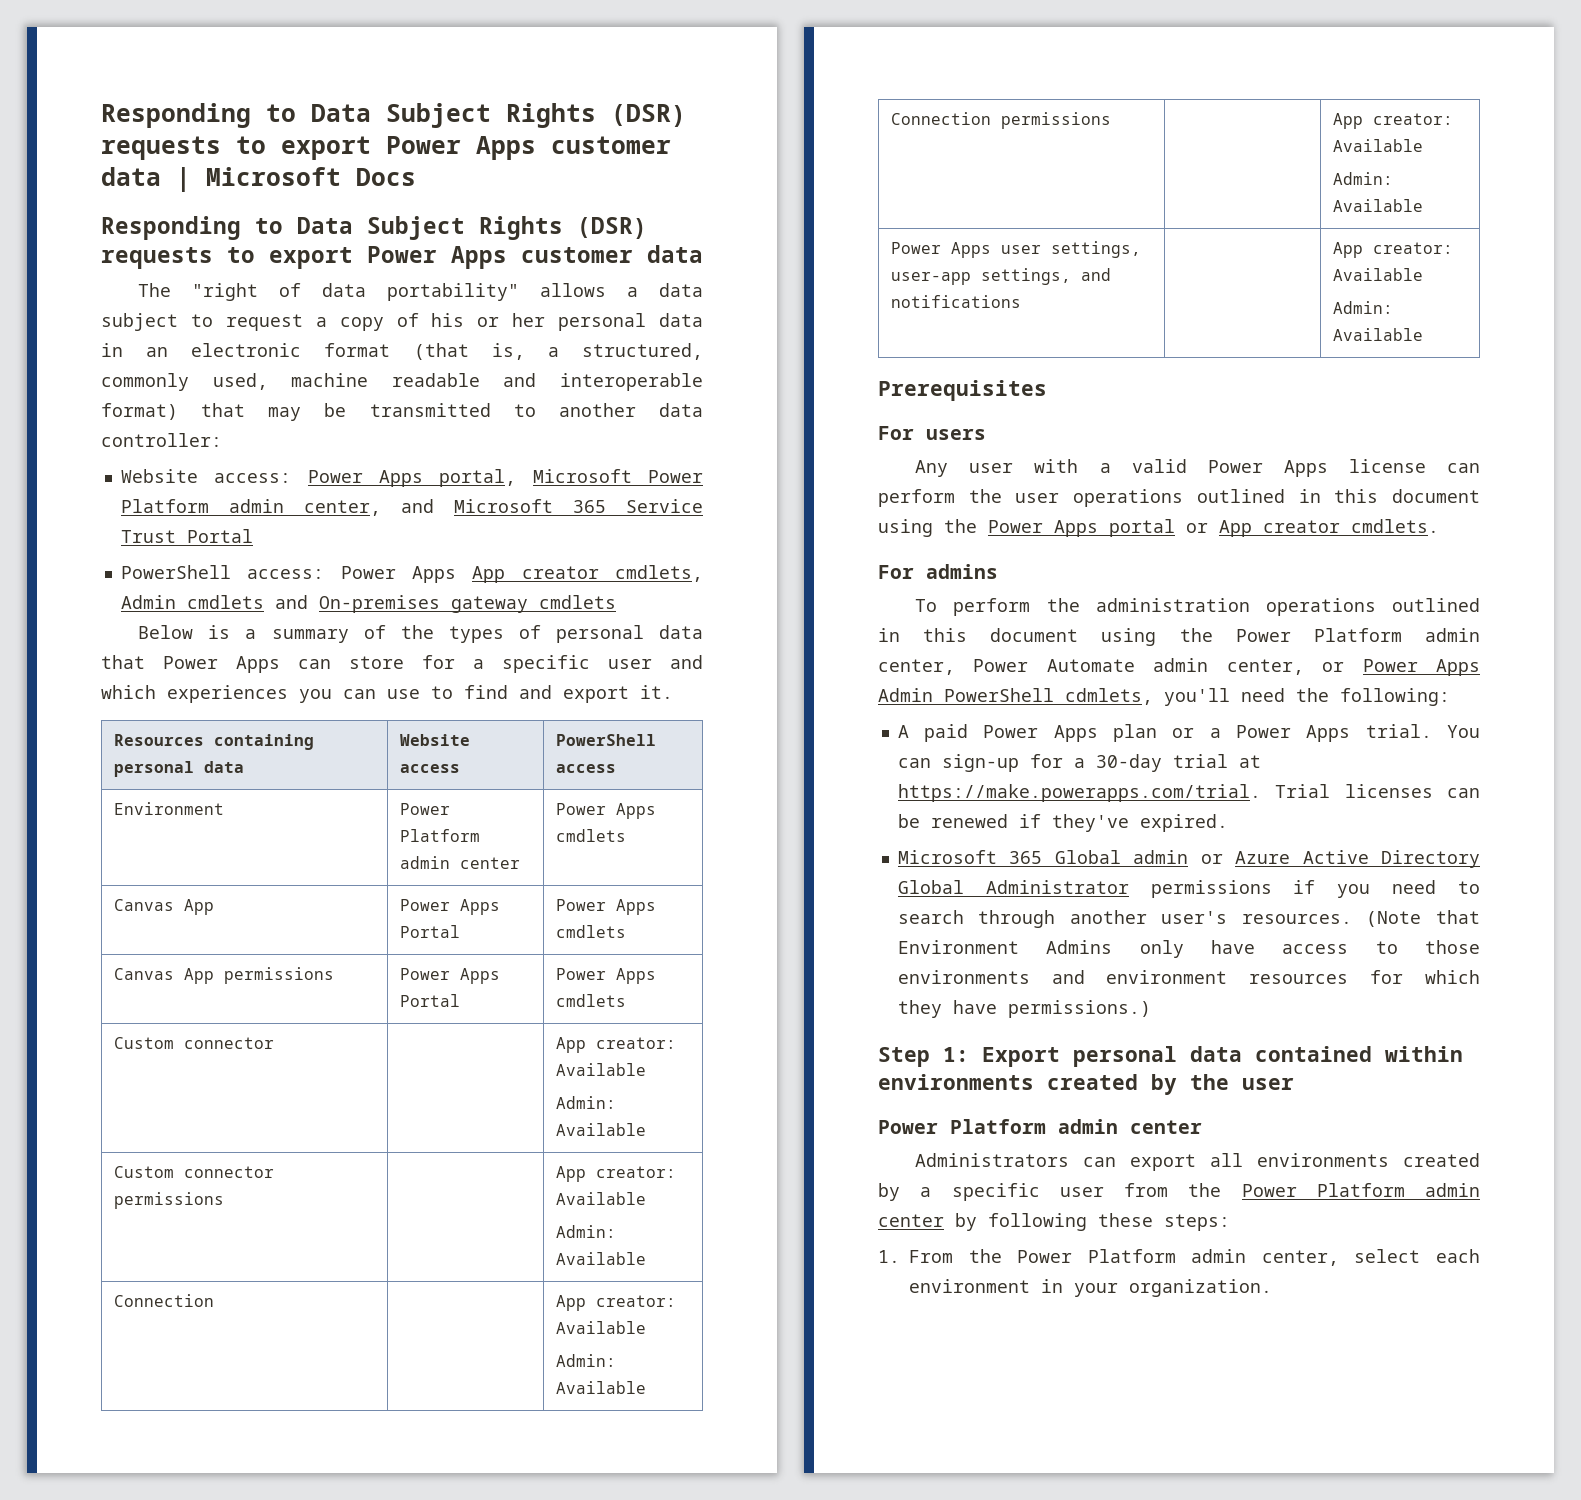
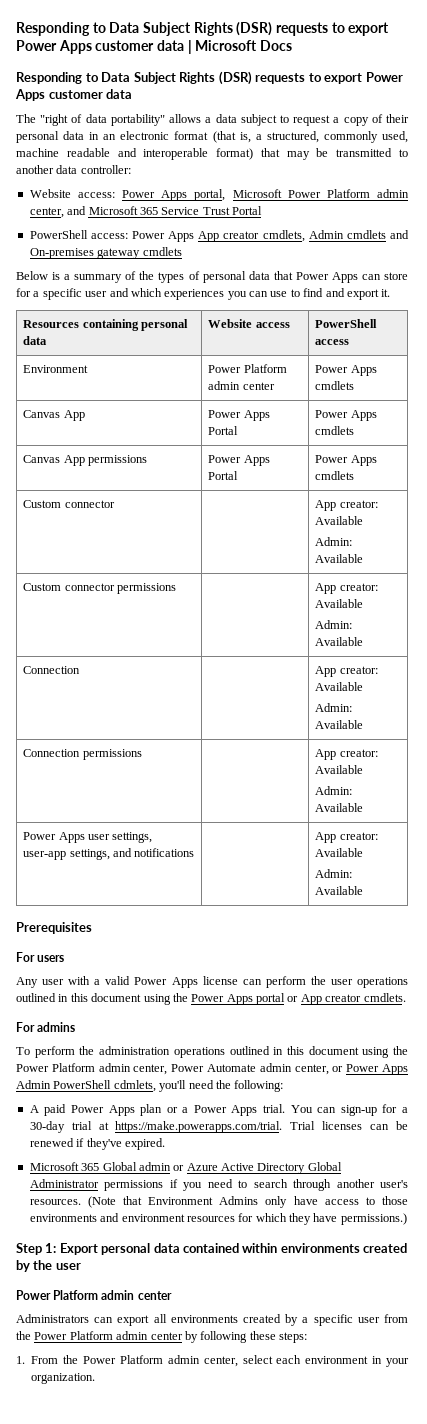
[431,313,546,327] his or her -> [386,114,410,123] their

